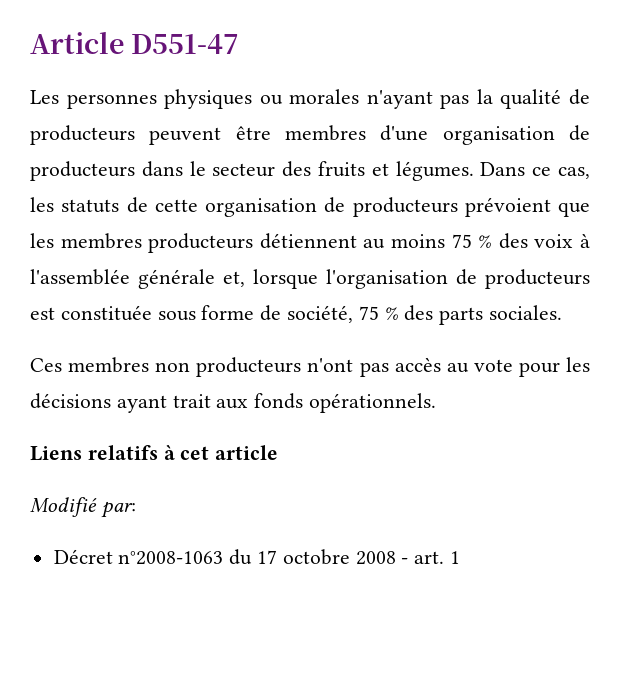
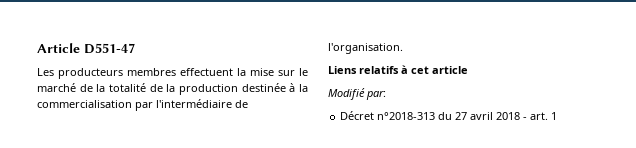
[66,89,590,109] [30,125,590,145] [30,161,590,181] [30,197,590,217] [30,233,590,253] [30,269,590,289] [30,305,563,325] [30,357,591,377] [30,393,437,413] personnes physiques ou morales n'ayant pas la qualité de producteurs peuvent être membres d'une organisation de producteurs dans le secteur des fruits et légumes. Dans ce cas, les statuts de cette organisation de producteurs prévoient que les membres producteurs détiennent au moins 75 % des voix à l'assemblée générale et, lorsque l'organisation de producteurs est constituée sous forme de société, 75 % des parts sociales. // Ces membres non producteurs n'ont pas accès au vote pour les décisions ayant trait aux fonds opérationnels. -> [58,68,308,79] [37,83,308,95] [37,99,248,111] [328,43,403,54] producteurs membres effectuent la mise sur le marché de la totalité de la production destinée à la commercialisation par l'intermédiaire de l'organisation.
[118,549,396,565] n°2008-1063 du 17 octobre 2008 -> [377,112,521,120] n°2018-313 du 27 avril 2018

